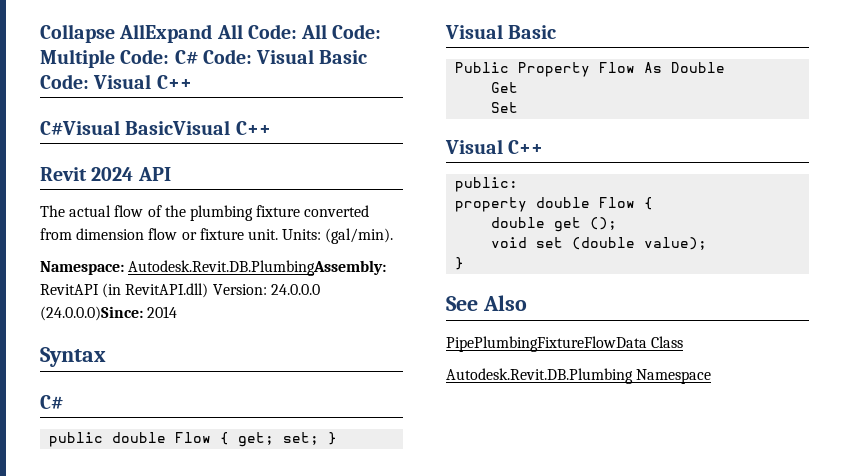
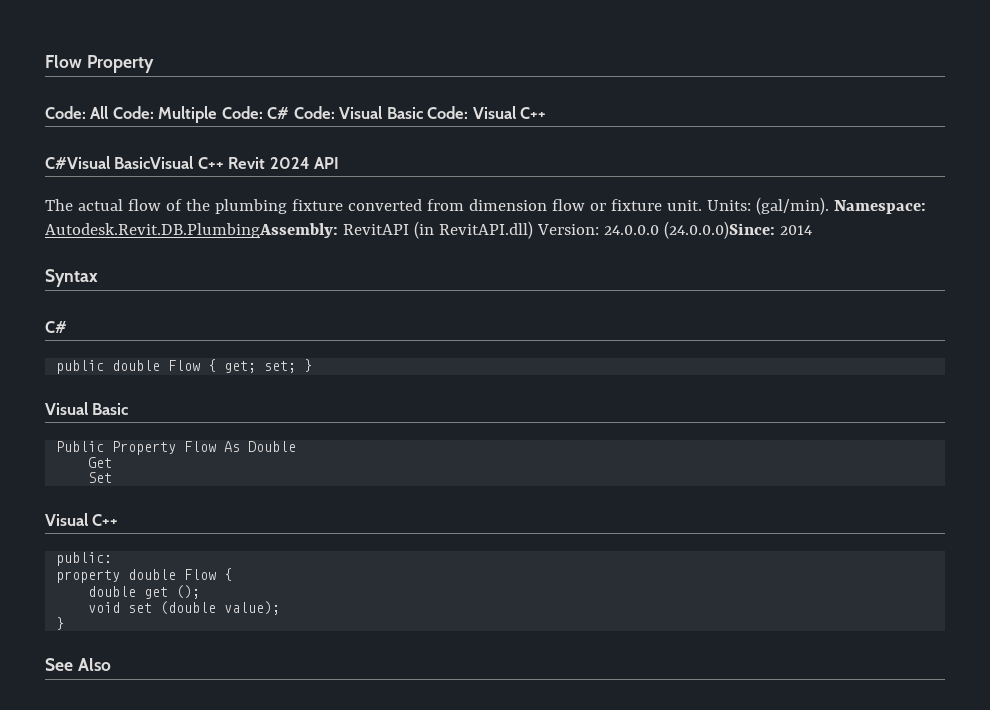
[40,24,243,43] Collapse AllExpand All -> [45,55,154,73] Flow Property //
(271, 128) // -> (224, 163) none
(394, 236) // -> (829, 206) none
[446,336,684,352] [446,368,712,384] // PipePlumbingFixtureFlowData Class // Autodesk.Revit.DB.Plumbing Namespace -> (111, 664) none

